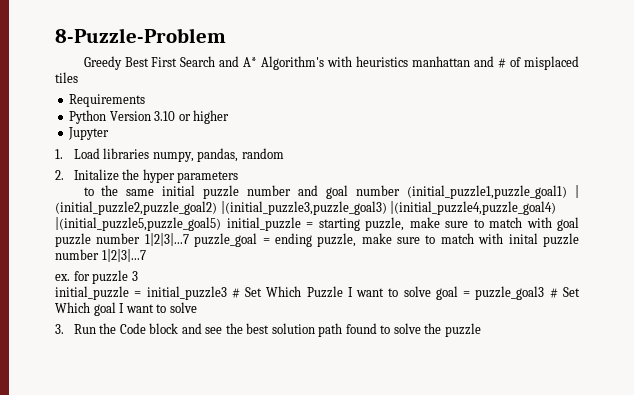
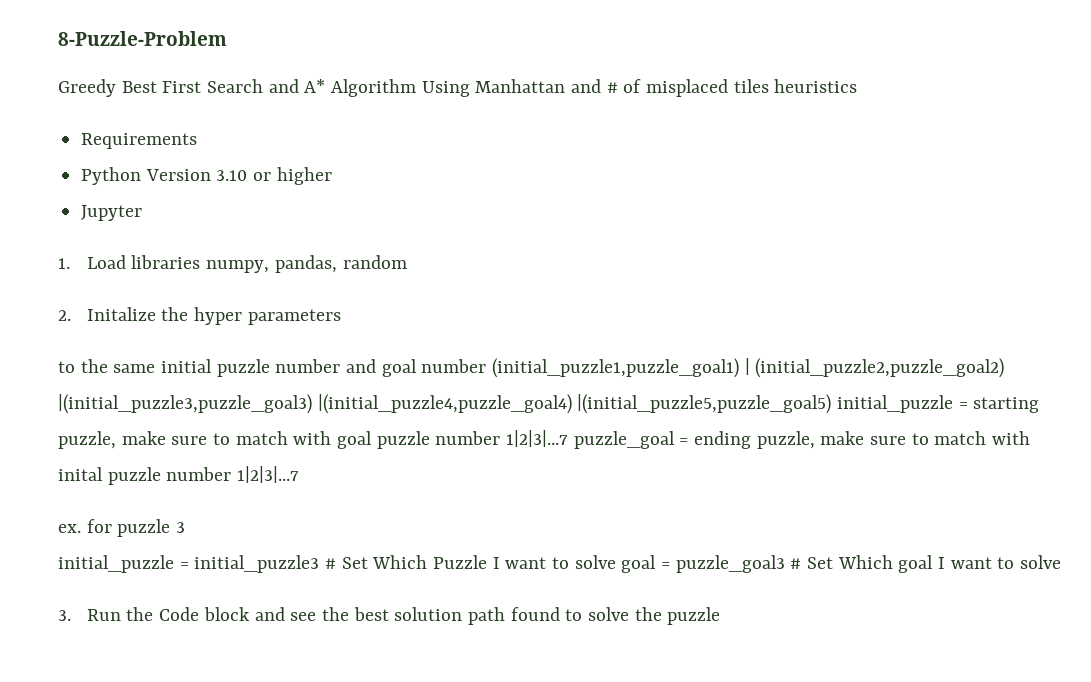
[261,56,471,70] Algorithm's with heuristics manhattan -> [331,79,566,97] Algorithm Using Manhattan
(78, 77) none -> [774,79,858,93] heuristics

